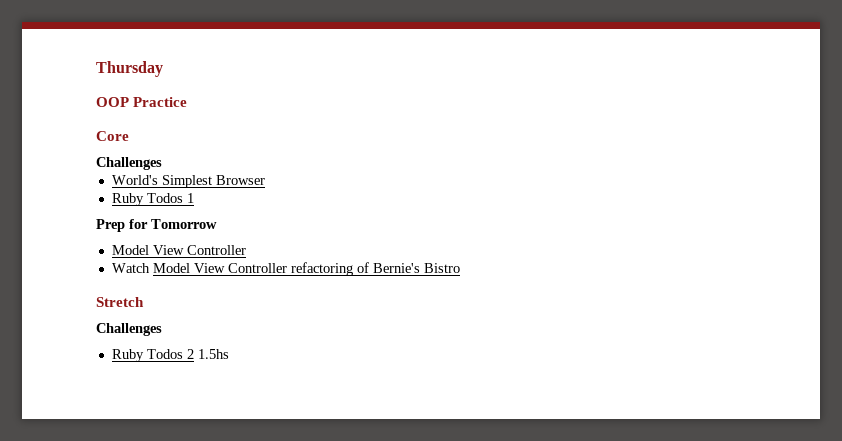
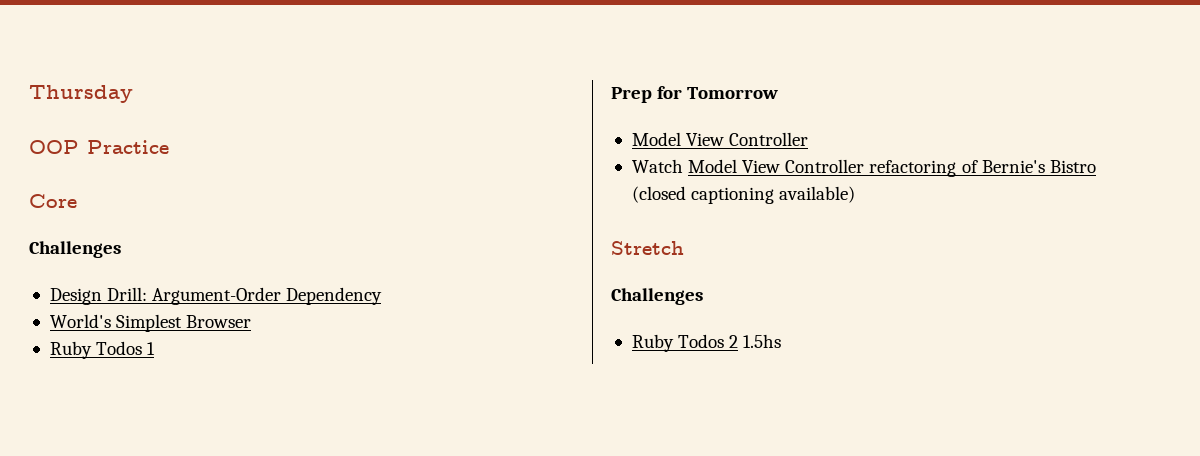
(162, 163) none -> [49,287,383,305] // Design Drill: Argument-Order Dependency
(460, 268) none -> [631,186,856,204] (closed captioning available)

